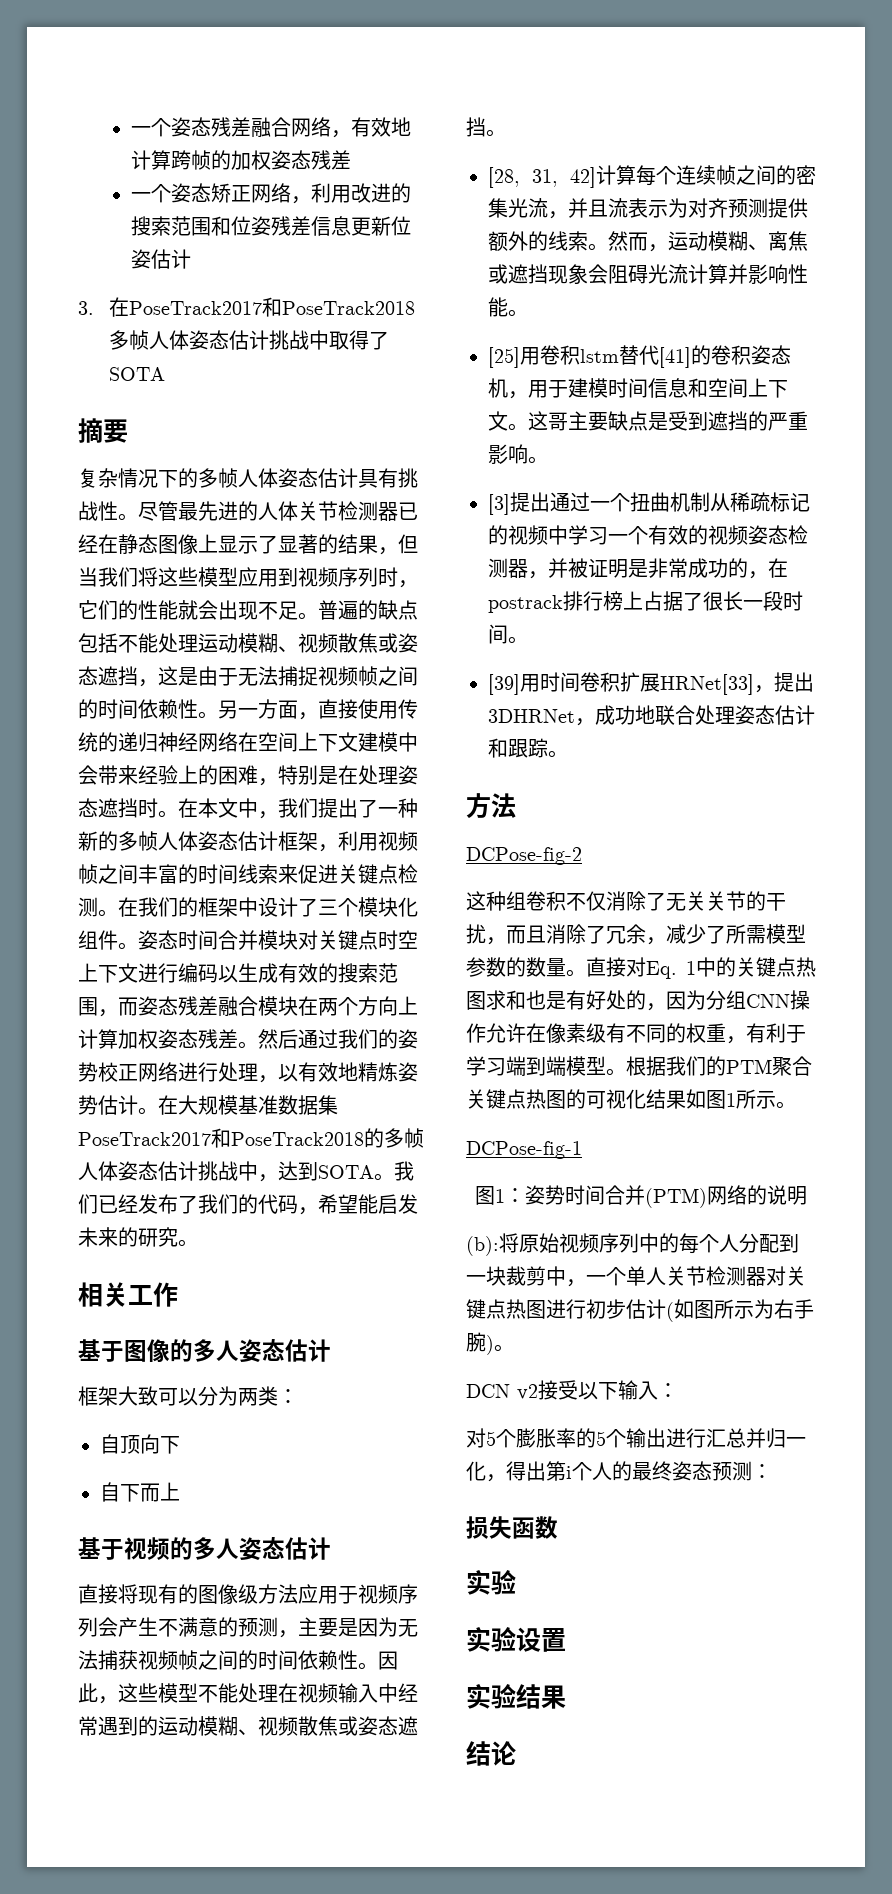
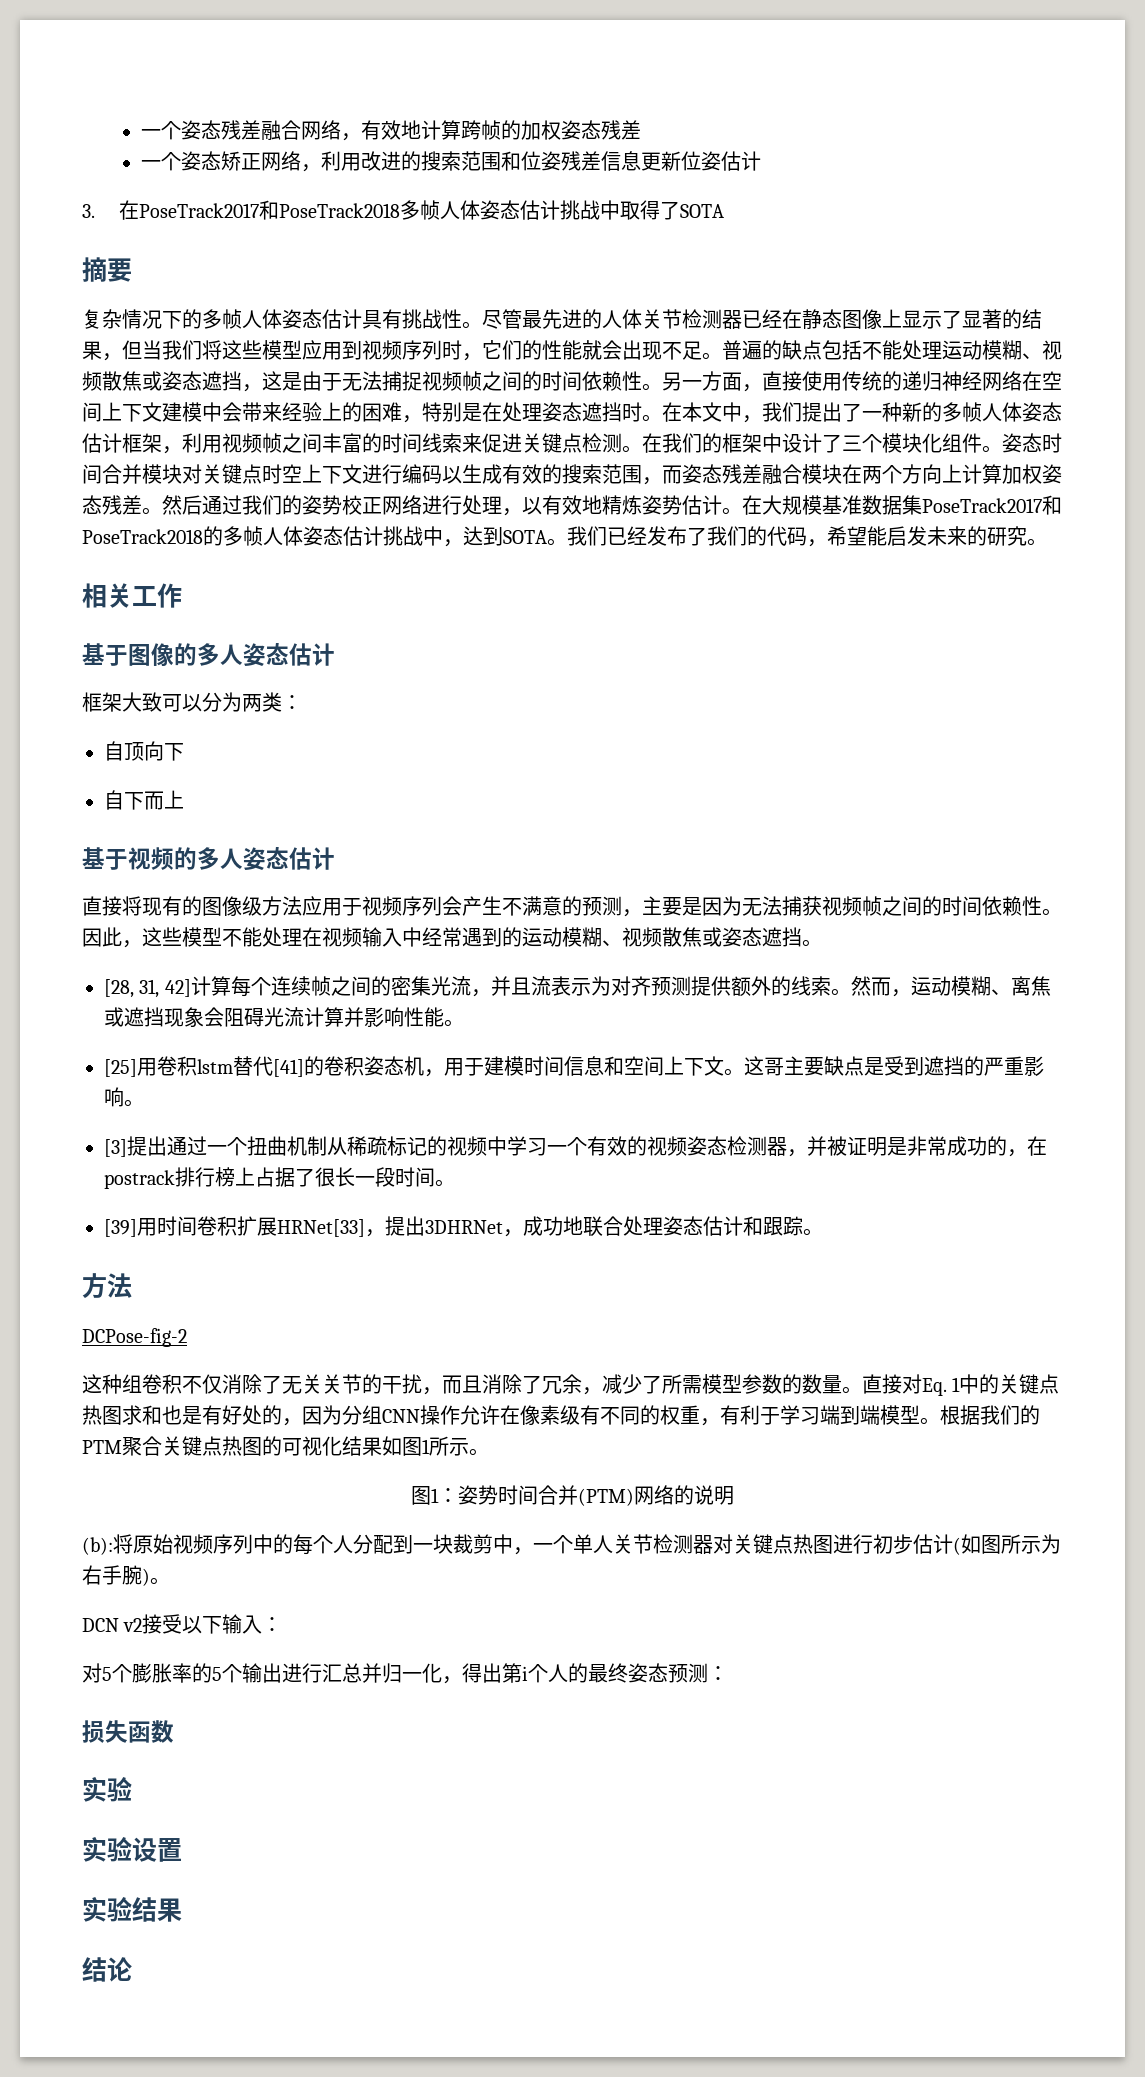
[466,1141,582,1159] // DCPose-fig-1 -> (489, 1452) none

